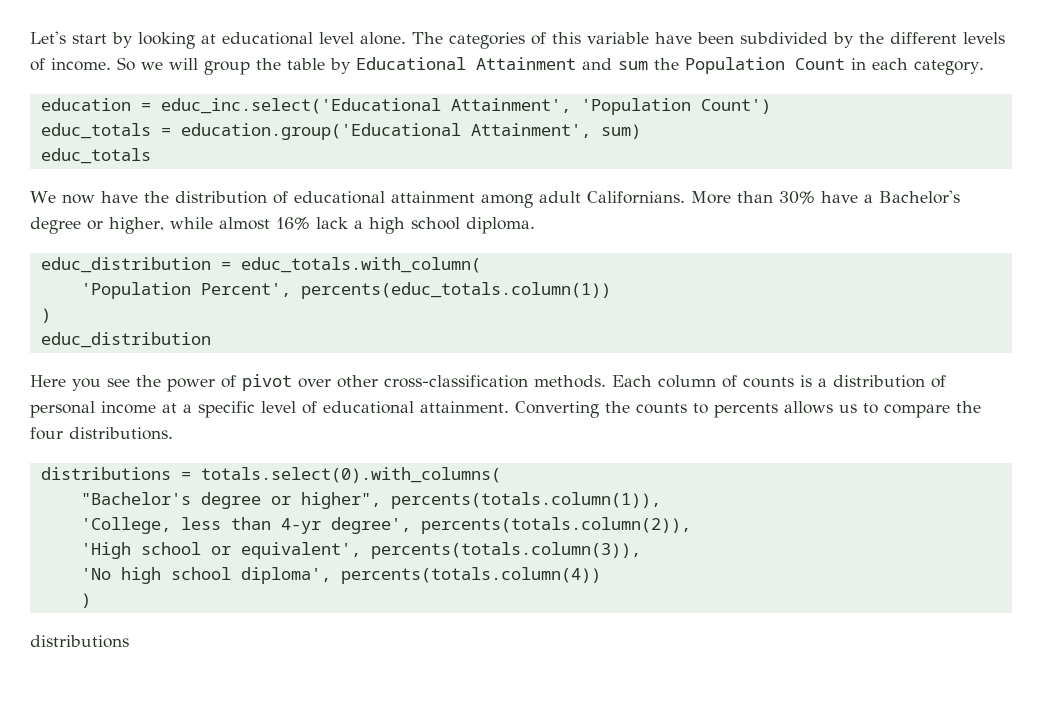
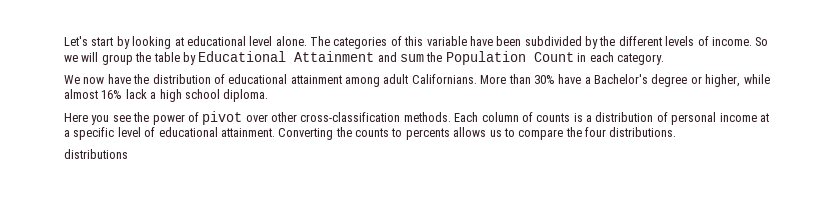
[40,98,771,115] [40,123,641,140] [40,148,151,164] // education = educ_inc.select('Educational Attainment', 'Population Count') // educ_totals = education.group('Educational Attainment', sum) // educ_totals -> (664, 59) none
[40,257,481,273] [80,282,611,299] [40,308,51,323] [40,332,211,348] // educ_distribution = educ_totals.with_column( // 'Population Percent', percents(educ_totals.column(1)) // ) // educ_distribution -> (269, 95) none
[40,467,501,483] [80,492,661,509] [80,517,691,534] [80,542,641,559] [80,567,601,584] [80,593,91,608] // distributions = totals.select(0).with_columns( // "Bachelor's degree or higher", percents(totals.column(1)), // 'College, less than 4-yr degree', percents(totals.column(2)), // 'High school or equivalent', percents(totals.column(3)), // 'No high school diploma', percents(totals.column(4)) // ) -> (677, 132) none

